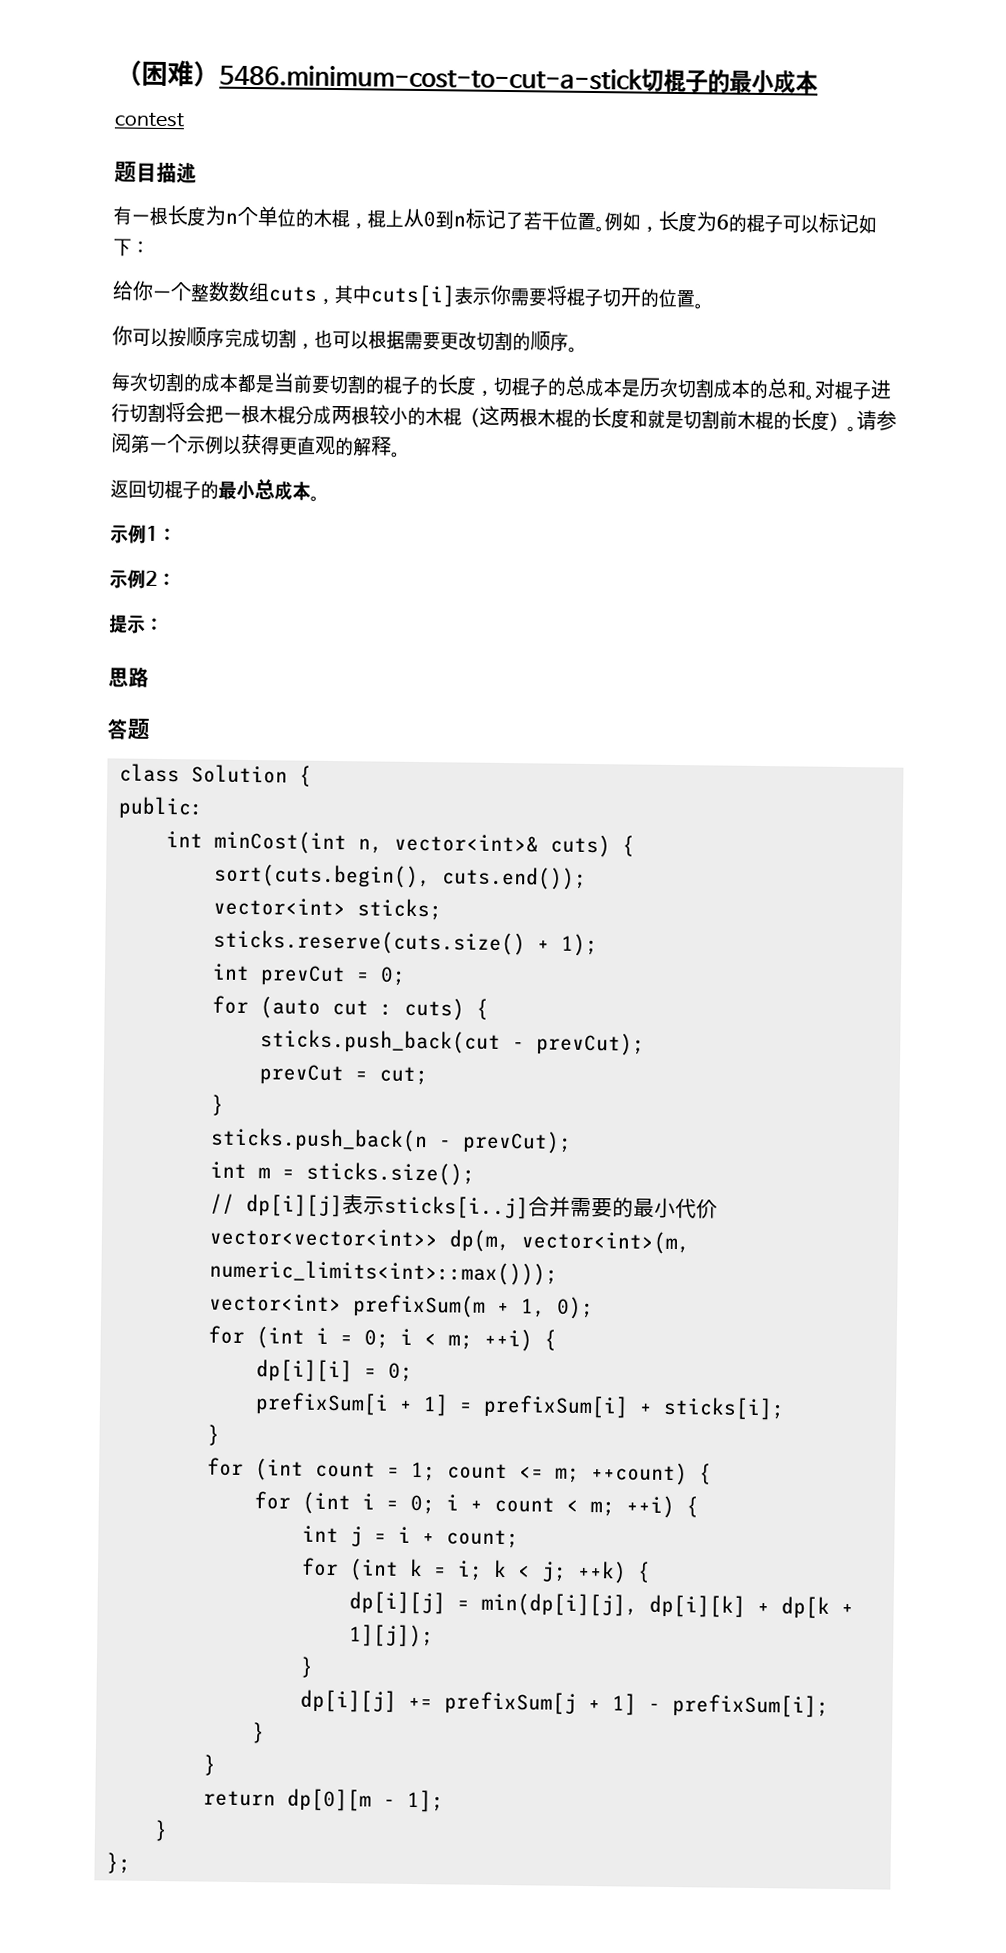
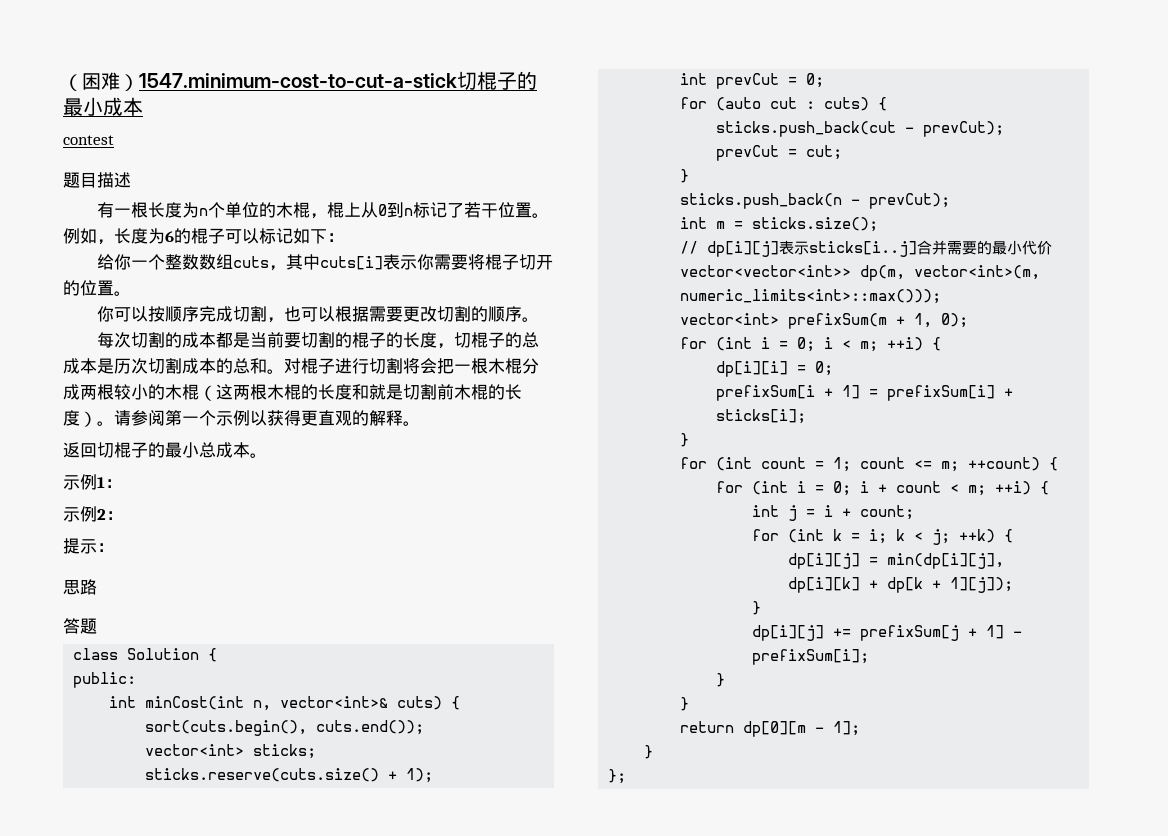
[219,64,643,91] 5486.minimum-cost-to-cut-a-stick -> [139,73,457,88] 1547.minimum-cost-to-cut-a-stick

